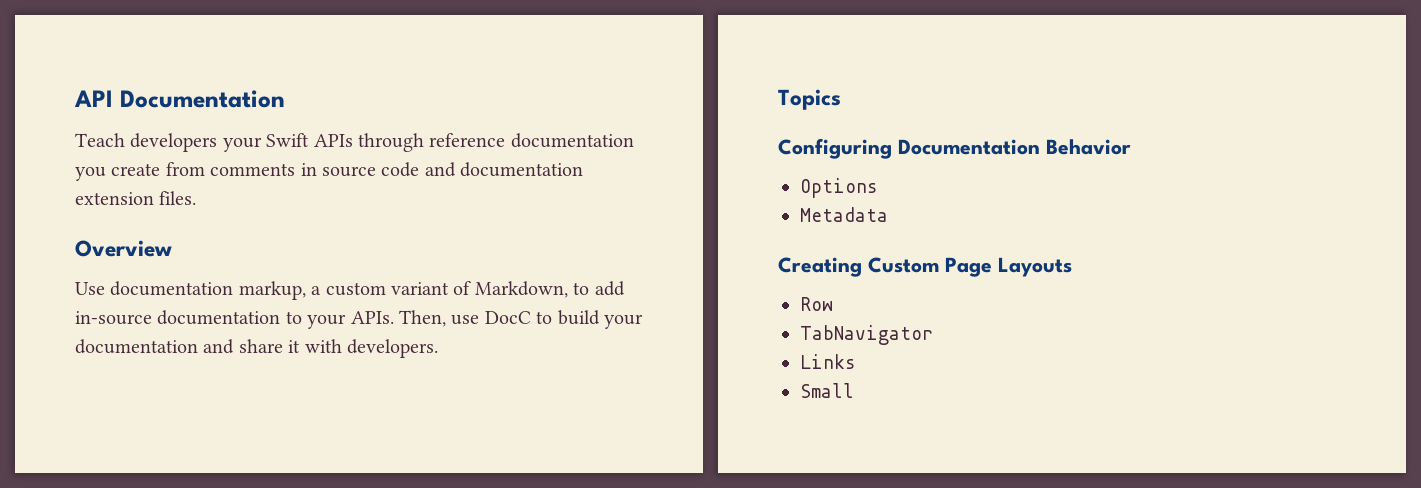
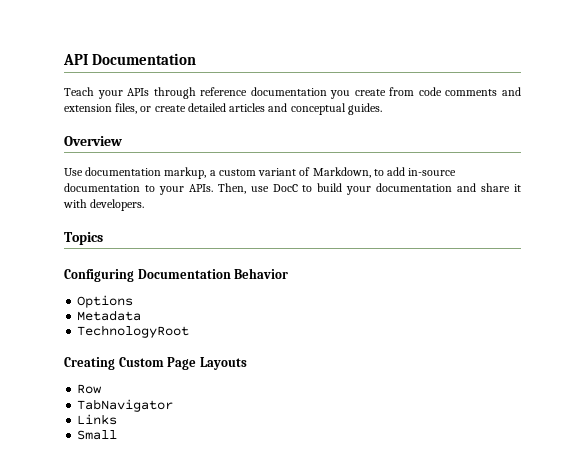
[130,133,310,152] developers your Swift -> [97,90,123,99] your
[210,162,584,177] [75,191,197,205] comments in source code and documentation extension files. -> [418,87,522,96] [64,103,382,115] code comments and extension files, or create detailed articles and conceptual guides.
(888, 214) none -> [77,325,190,338] // TechnologyRoot

